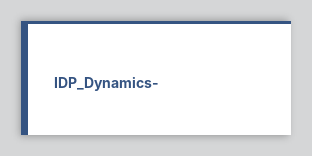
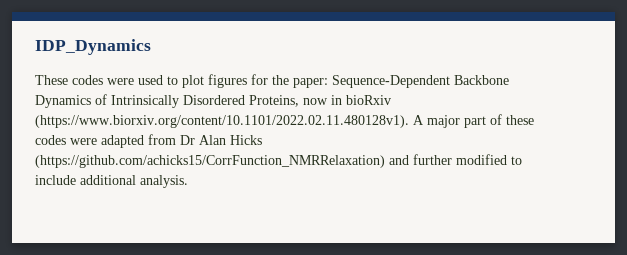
[54,76,159,91] IDP_Dynamics- -> [35,39,151,55] [35,74,509,88] [35,94,391,108] [35,114,534,128] [35,134,262,148] [35,154,522,168] [35,175,188,188] IDP_Dynamics // These codes were used to plot figures for the paper: Sequence-Dependent Backbone Dynamics of Intrinsically Disordered Proteins, now in bioRxiv (https://www.biorxiv.org/content/10.1101/2022.02.11.480128v1). A major part of these codes were adapted from Dr Alan Hicks (https://github.com/achicks15/CorrFunction_NMRRelaxation) and further modified to include additional analysis.

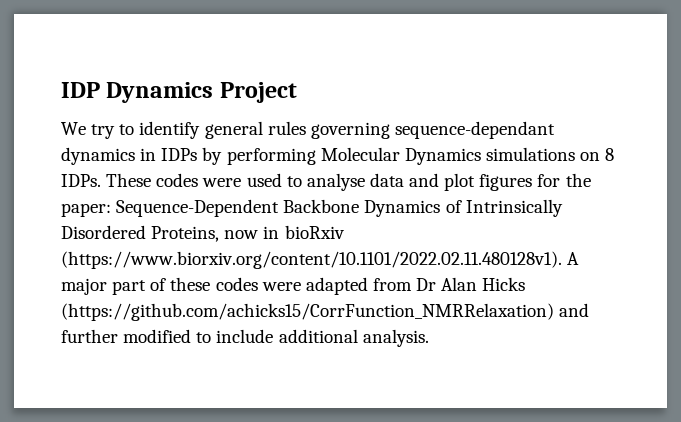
[35,39,151,55] IDP_Dynamics // -> [61,82,297,103] [61,121,555,139] [61,147,615,165] [61,174,101,187] IDP Dynamics Project // We try to identify general rules governing sequence-dependant dynamics in IDPs by performing Molecular Dynamics simulations on 8 IDPs.
(178, 80) none -> [306,173,440,191] analyse data and

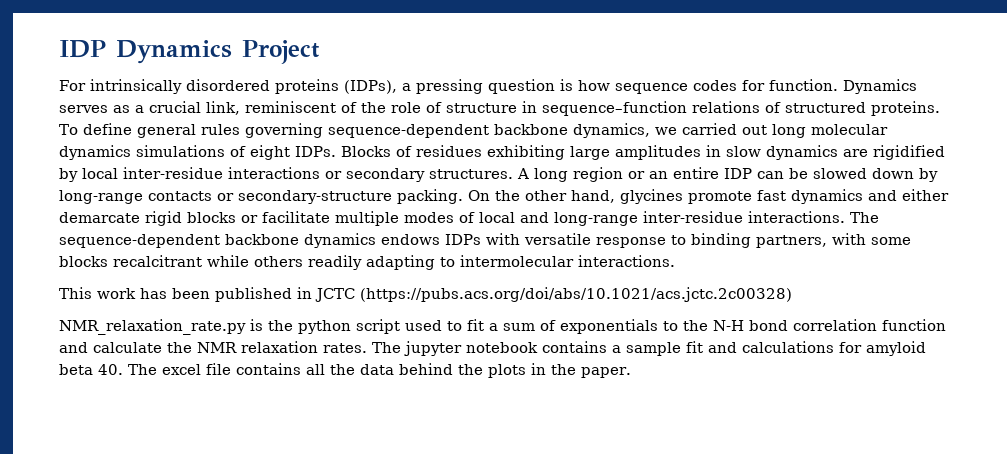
[61,121,555,139] [61,147,615,165] [61,173,591,191] [61,199,563,217] [61,225,345,242] [61,251,580,269] [61,277,526,295] [61,303,590,321] [61,329,429,347] We try to identify general rules governing sequence-dependant dynamics in IDPs by performing Molecular Dynamics simulations on 8 IDPs. These codes were used to analyse data and plot figures for the paper: Sequence-Dependent Backbone Dynamics of Intrinsically Disordered Proteins, now in bioRxiv (https://www.biorxiv.org/content/10.1101/2022.02.11.480128v1). A major part of these codes were adapted from Dr Alan Hicks (https://github.com/achicks15/CorrFunction_NMRRelaxation) and further modified to include additional analysis. -> [59,79,917,94] [59,101,940,116] [59,123,888,138] [59,145,945,160] [59,167,938,182] [59,189,949,204] [59,211,879,226] [59,233,911,248] [59,255,675,270] [59,287,792,302] [59,319,946,335] [59,341,926,356] [59,363,631,378] For intrinsically disordered proteins (IDPs), a pressing question is how sequence codes for function. Dynamics serves as a crucial link, reminiscent of the role of structure in sequence–function relations of structured proteins. To define general rules governing sequence-dependent backbone dynamics, we carried out long molecular dynamics simulations of eight IDPs. Blocks of residues exhibiting large amplitudes in slow dynamics are rigidified by local inter-residue interactions or secondary structures. A long region or an entire IDP can be slowed down by long-range contacts or secondary-structure packing. On the other hand, glycines promote fast dynamics and either demarcate rigid blocks or facilitate multiple modes of local and long-range inter-residue interactions. The sequence-dependent backbone dynamics endows IDPs with versatile response to binding partners, with some blocks recalcitrant while others readily adapting to intermolecular interactions. // This work has been published in JCTC (https://pubs.acs.org/doi/abs/10.1021/acs.jctc.2c00328) // NMR_relaxation_rate.py is the python script used to fit a sum of exponentials to the N-H bond correlation function and calculate the NMR relaxation rates. The jupyter notebook contains a sample fit and calculations for amyloid beta 40. The excel file contains all the data behind the plots in the paper.

